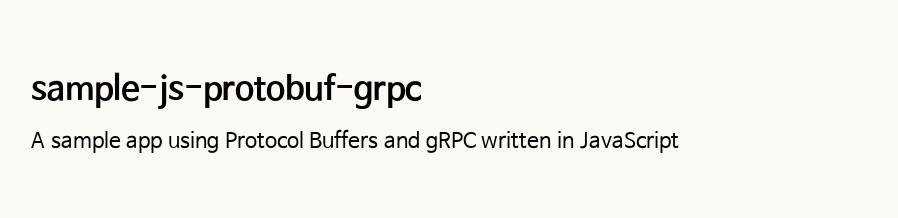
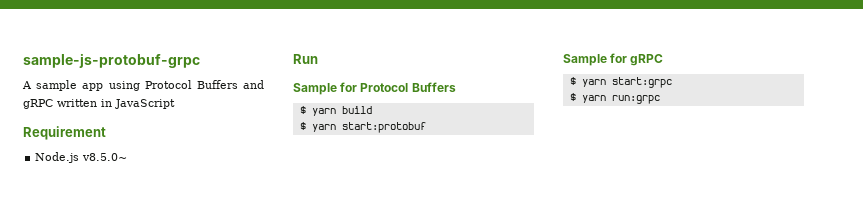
(679, 142) none -> [23,126,106,140] [35,152,128,163] [293,54,318,64] [293,82,456,95] [299,106,372,116] [299,122,426,133] [563,53,664,66] [569,77,672,88] [569,93,660,104] // Requirement // Node.js v8.5.0~ // Run // Sample for Protocol Buffers // $ yarn build // $ yarn start:protobuf // Sample for gRPC // $ yarn start:grpc // $ yarn run:grpc

